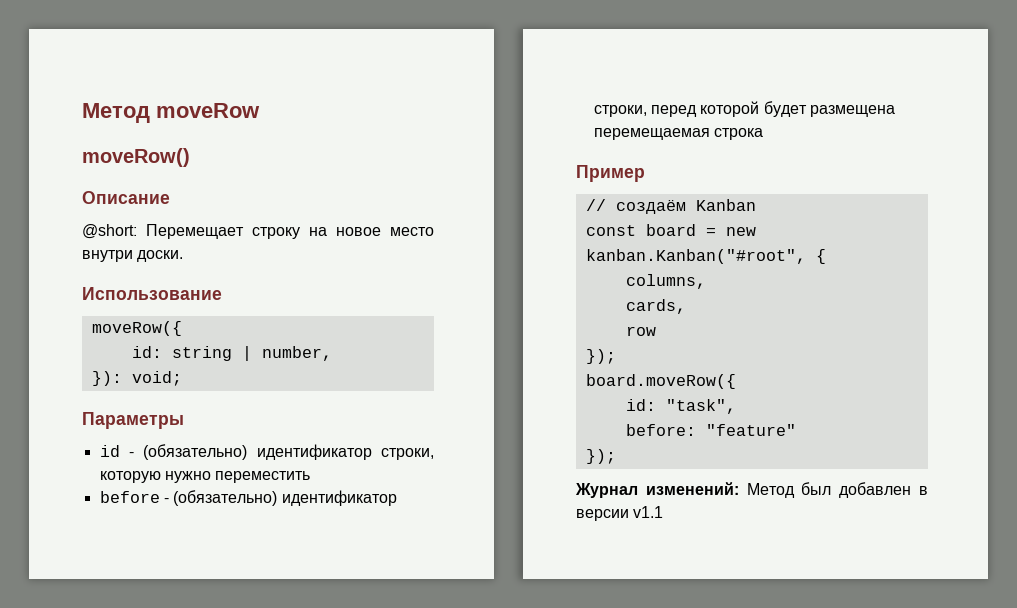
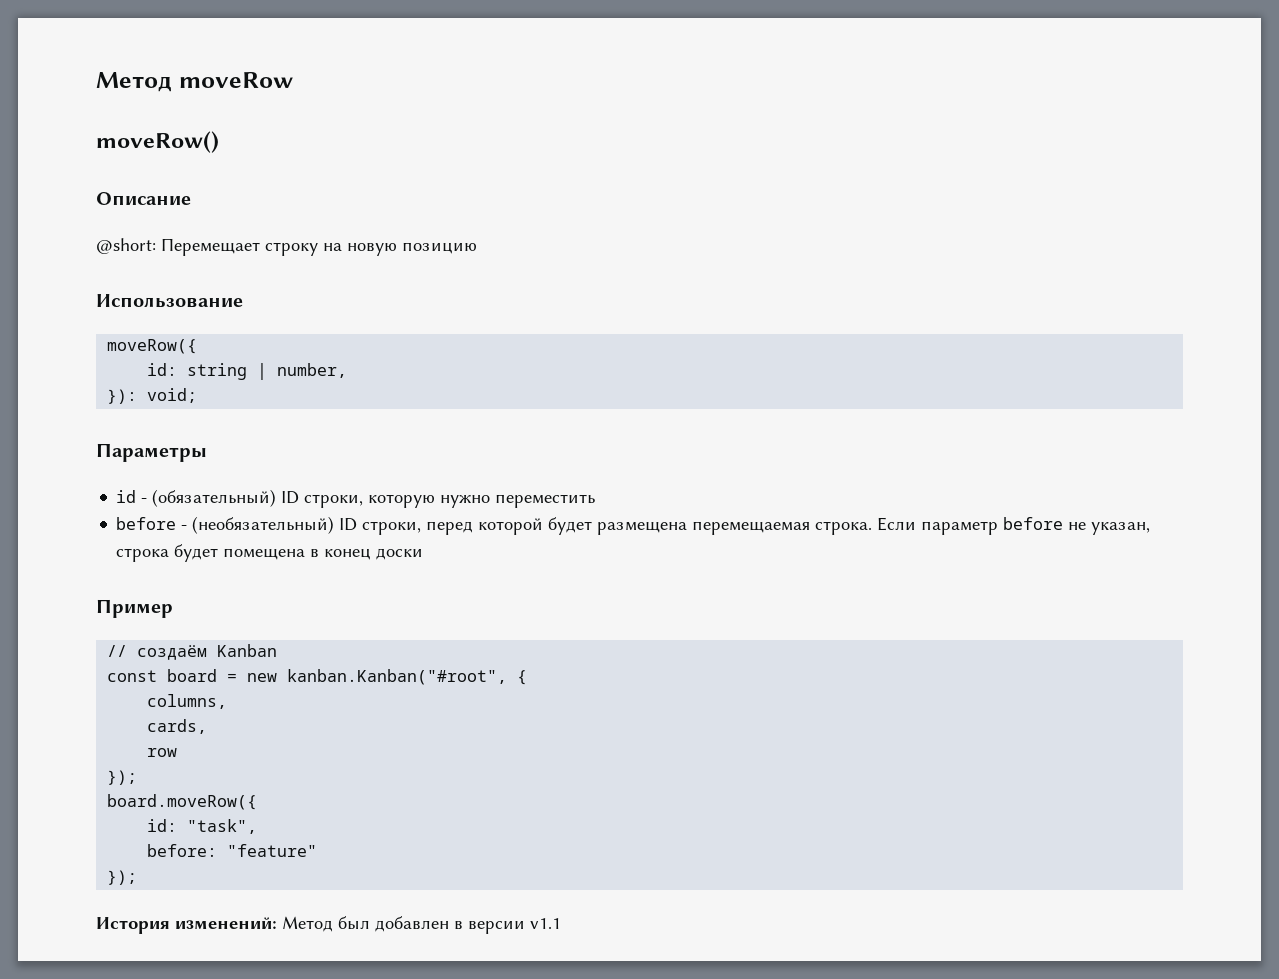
[336,227,434,236] [82,250,184,262] новое место внутри доски. -> [347,242,477,256] новую позицию
[143,444,372,460] (обязательно) идентификатор -> [152,489,300,507] (обязательный) ID
[173,490,397,506] (обязательно) идентификатор -> [192,516,358,534] (необязательный) ID
[713,128,763,140] строка -> [815,517,1151,535] [116,544,424,562] строка. Если параметр before не указан, строка будет помещена в конец доски
[575,483,638,498] Журнал -> [96,917,170,934] История

